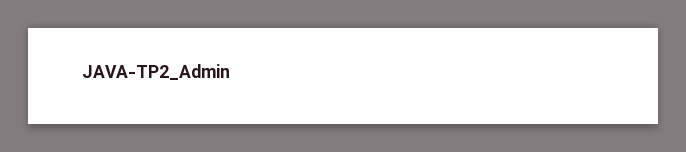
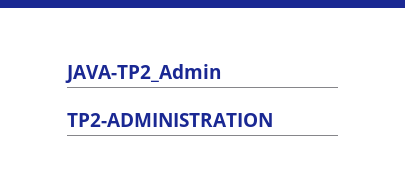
(230, 72) none -> [67,113,273,127] // TP2-ADMINISTRATION

